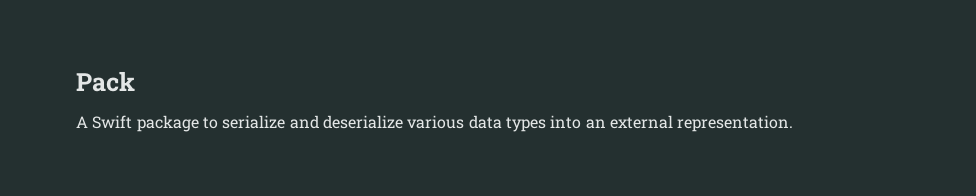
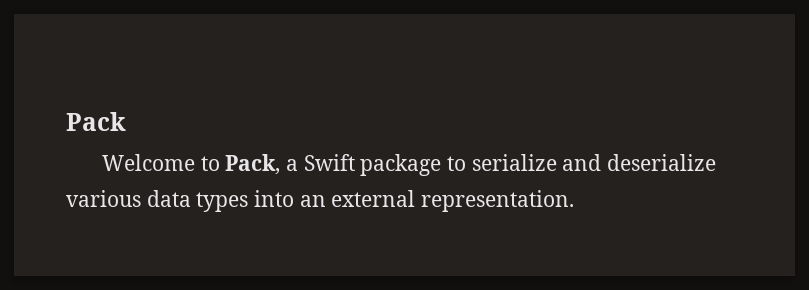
[76,116,88,128] A -> [101,154,298,175] Welcome to Pack, a

